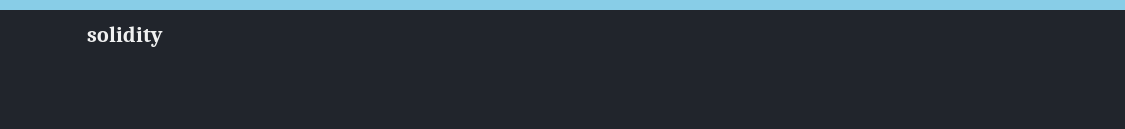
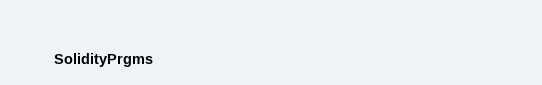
[87,26,163,47] solidity -> [54,53,153,67] SolidityPrgms

